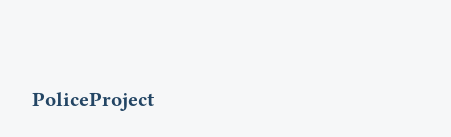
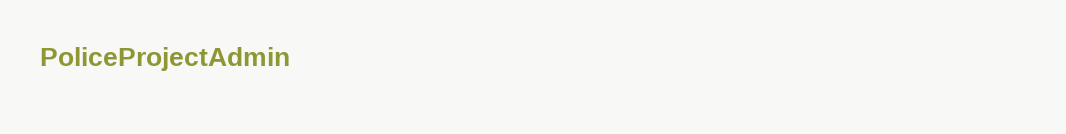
[32,92,154,111] PoliceProject -> [40,47,290,71] PoliceProjectAdmin

